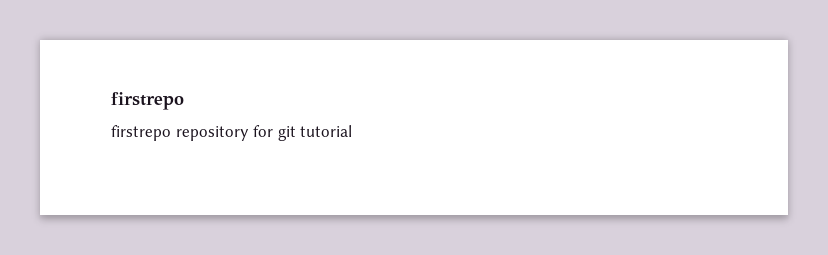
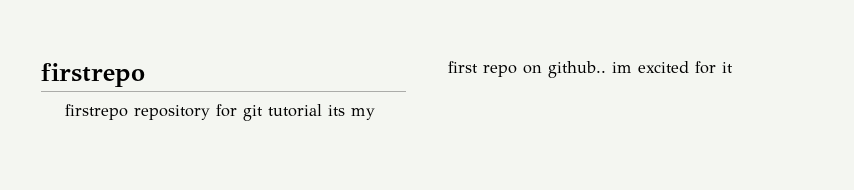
(353, 131) none -> [327,105,375,120] [448,61,733,78] its my first repo on github.. im excited for it

